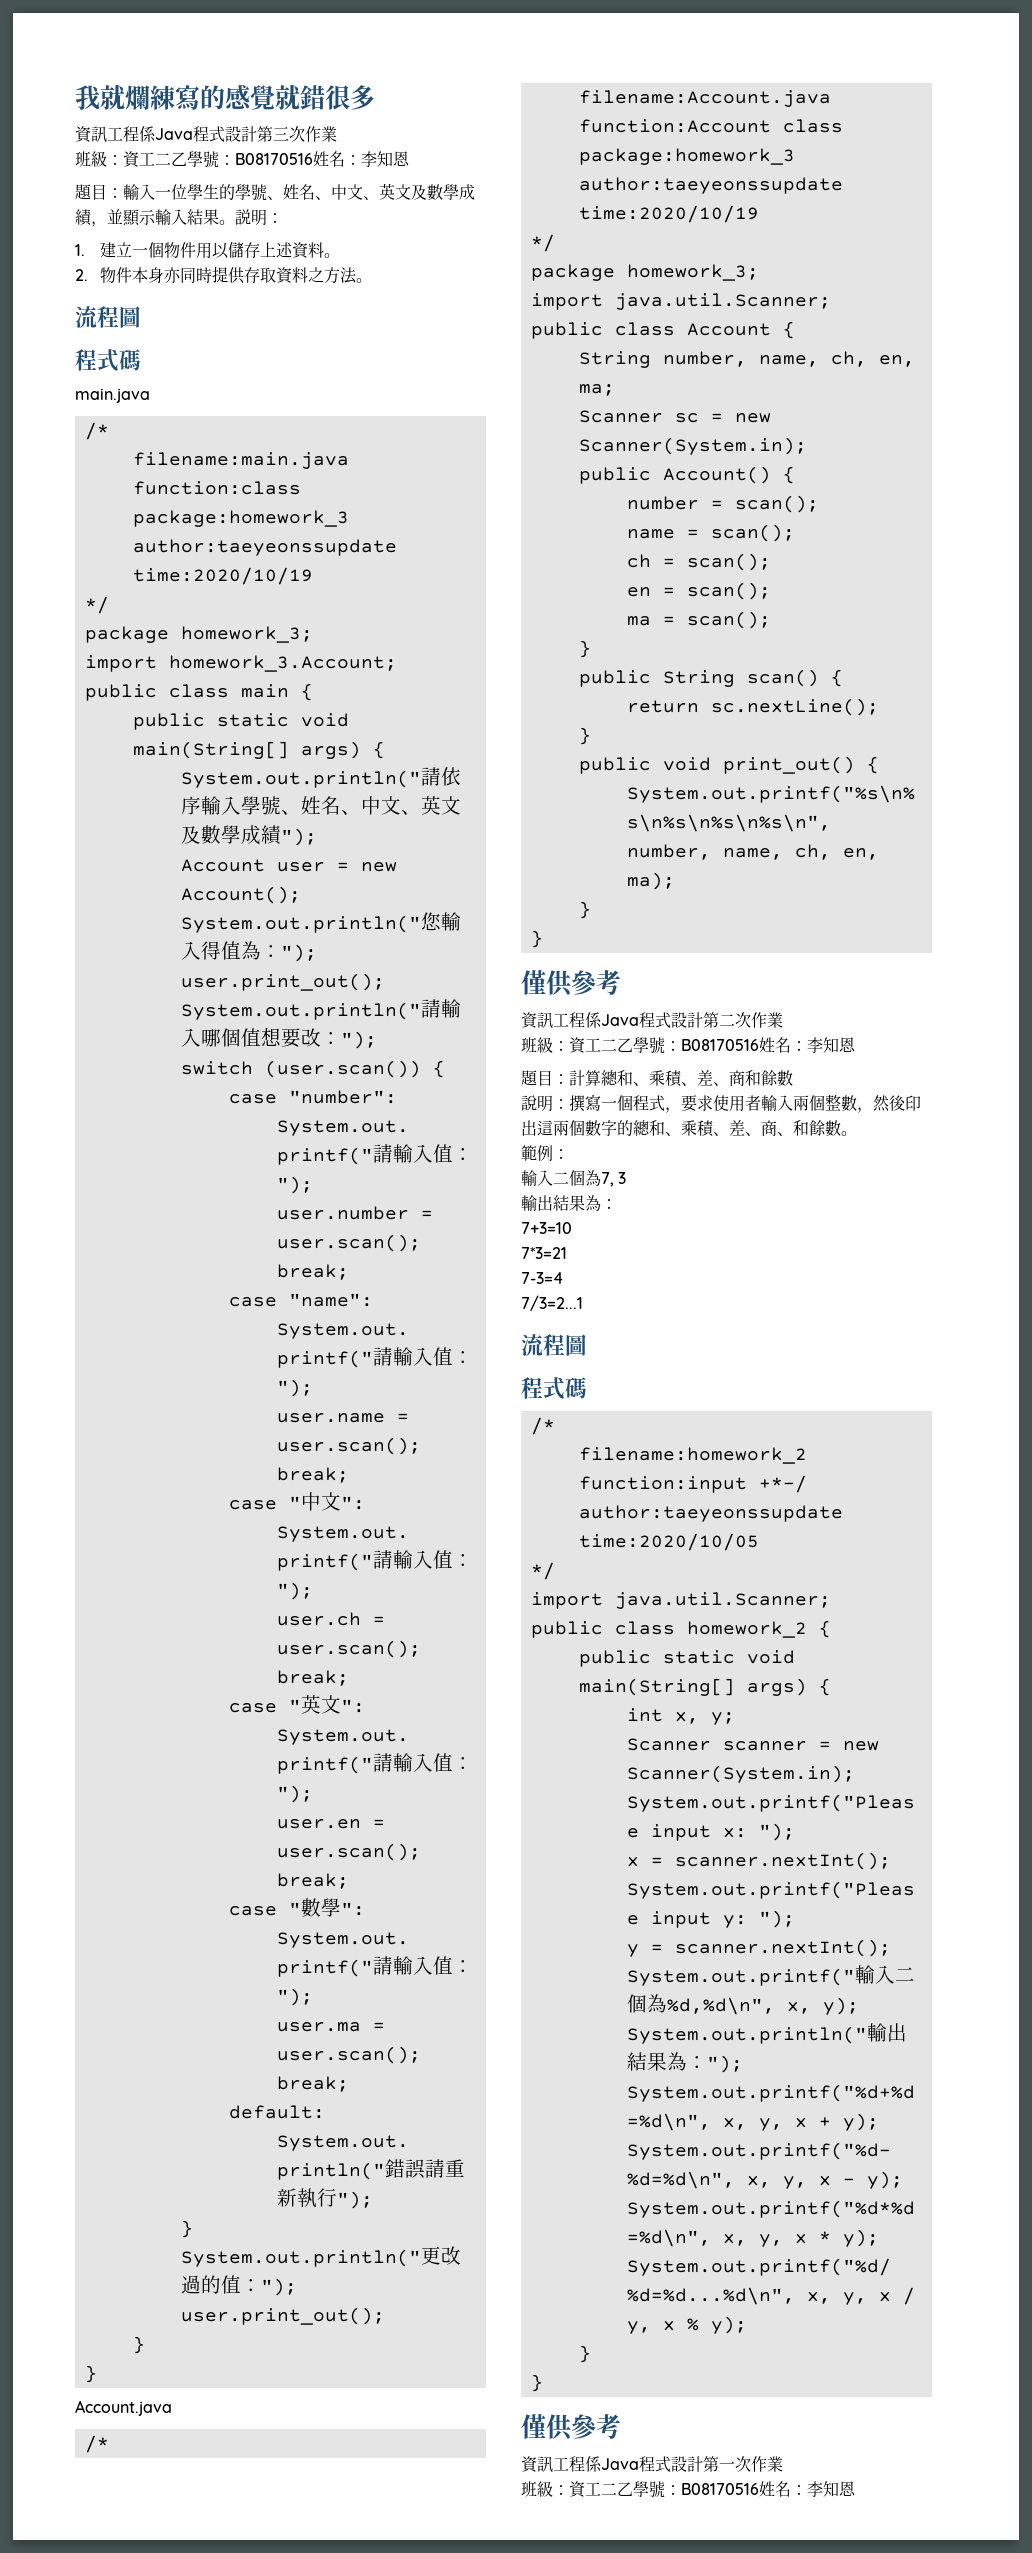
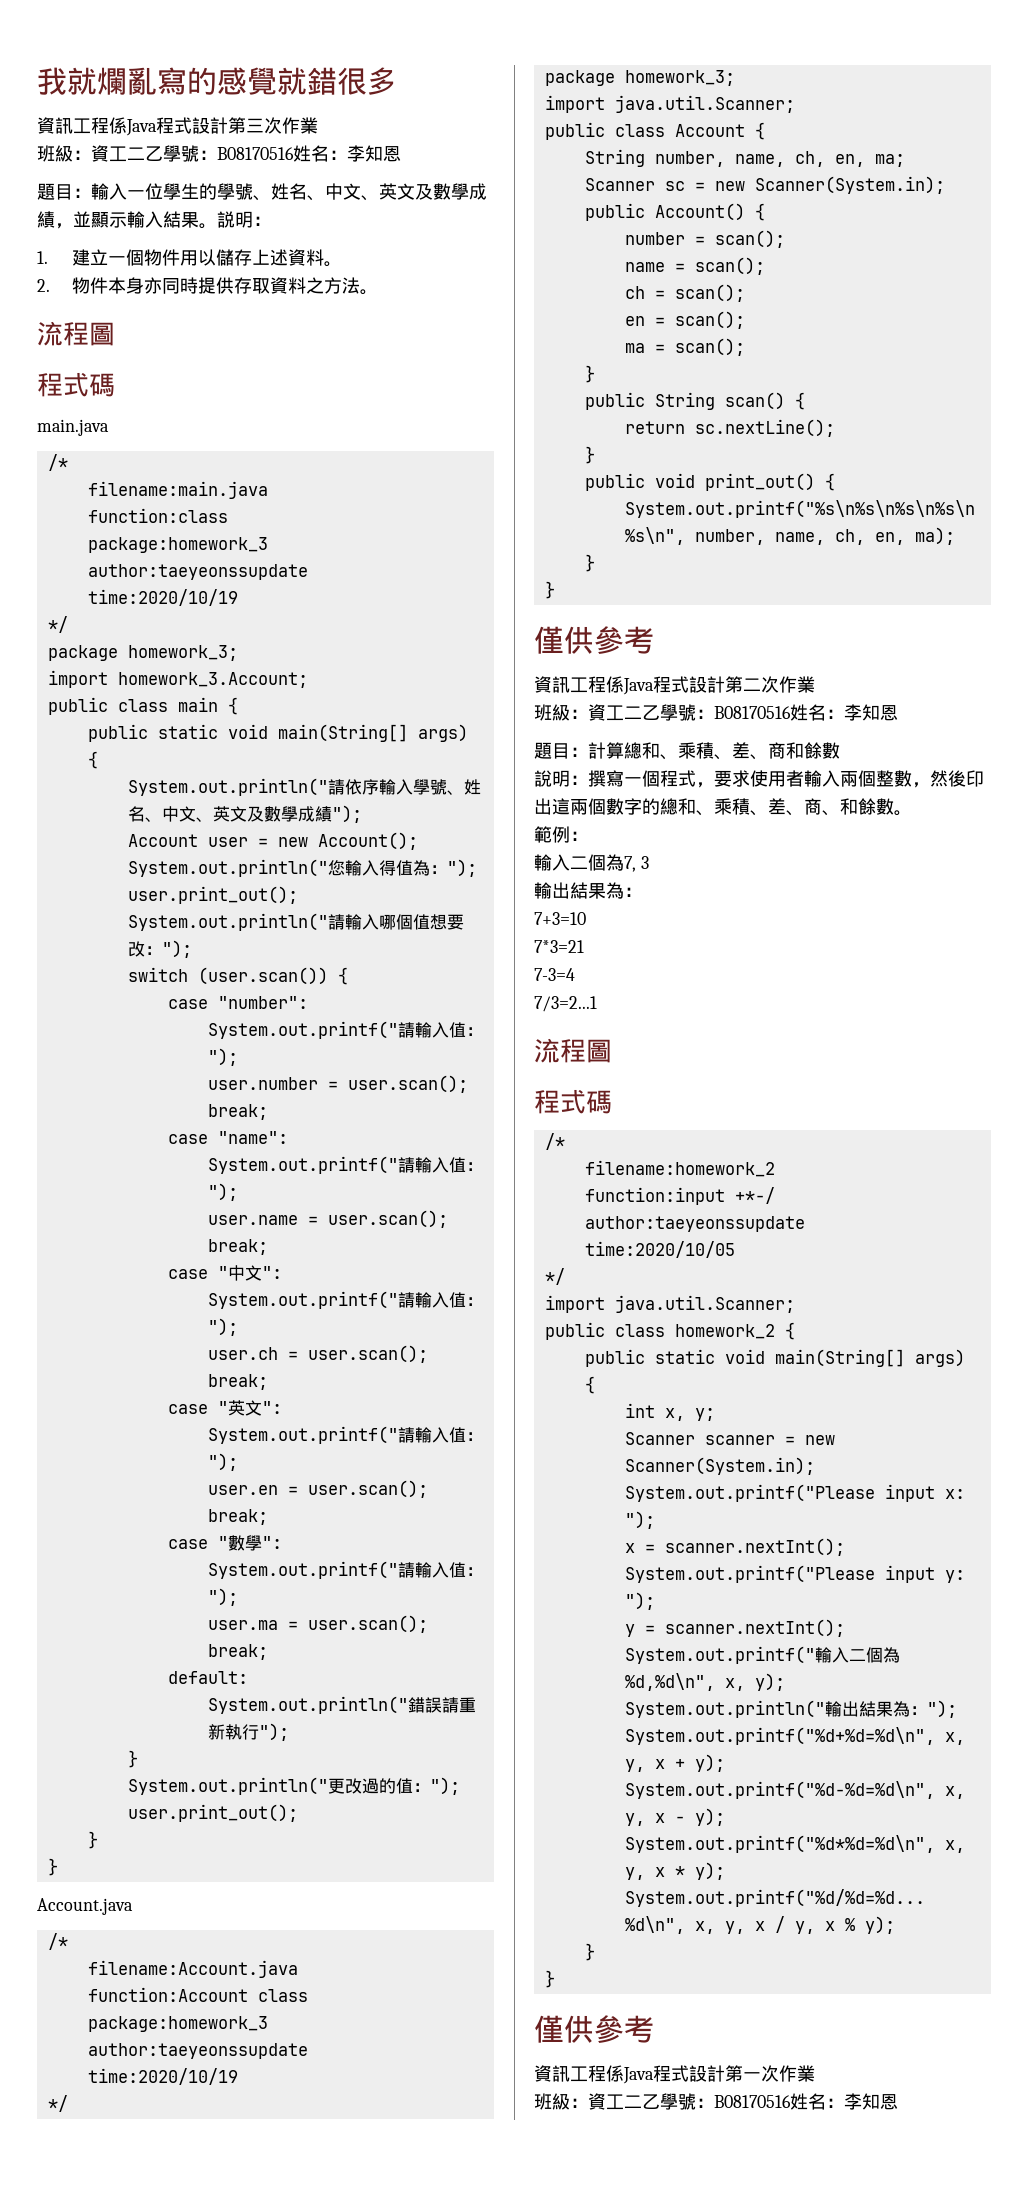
[150,85,175,110] 練 -> [127,67,157,95] 亂

